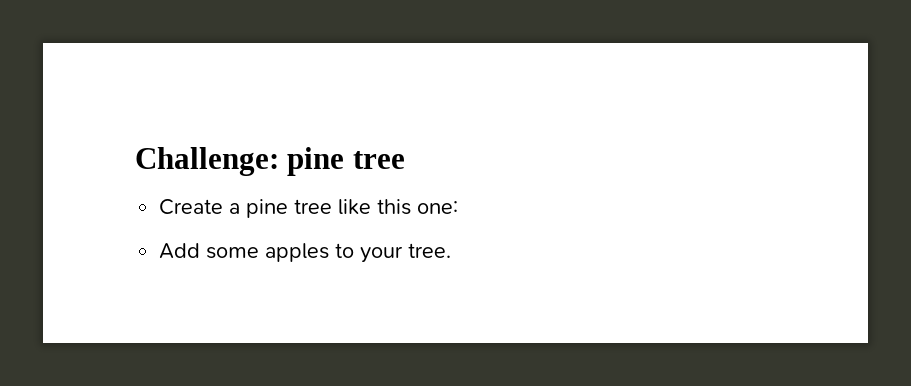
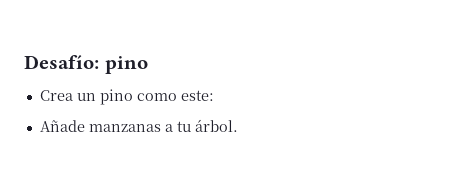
[135,147,405,176] [159,199,459,218] [159,243,452,263] Challenge: pine tree // Create a pine tree like this one: // Add some apples to your tree. -> [24,55,148,74] [39,89,214,105] [39,119,238,132] Desafío: pino // Crea un pino como este: // Añade manzanas a tu árbol.

